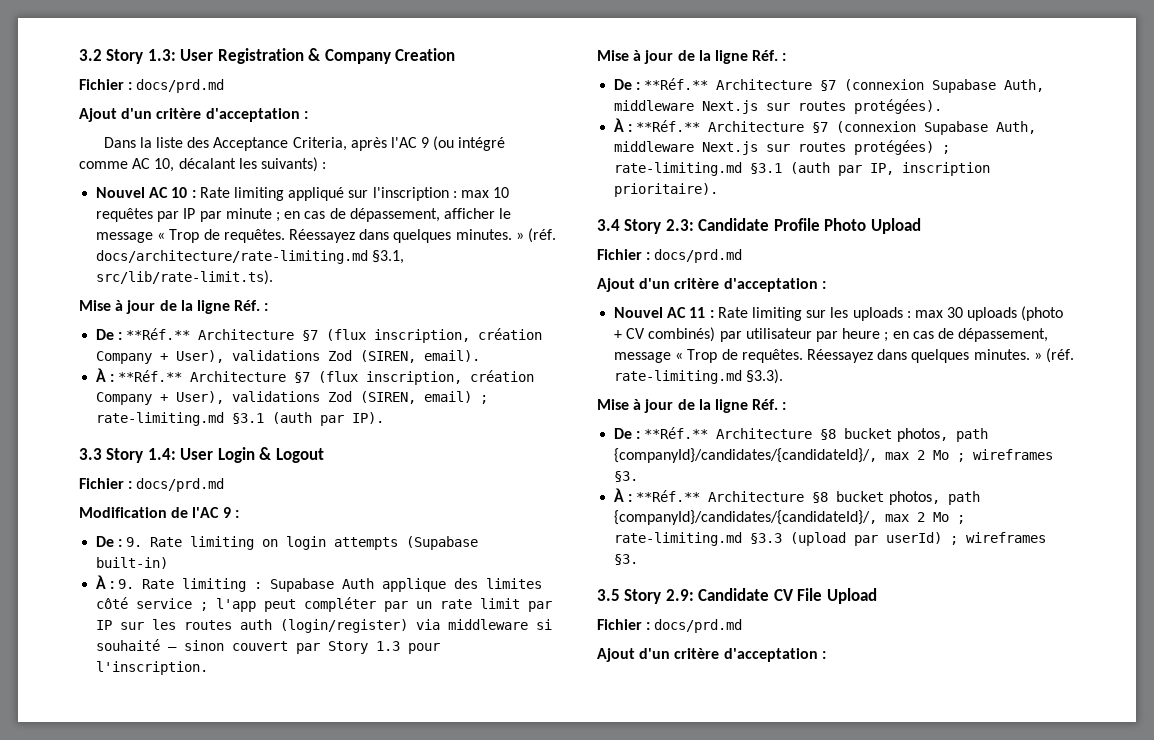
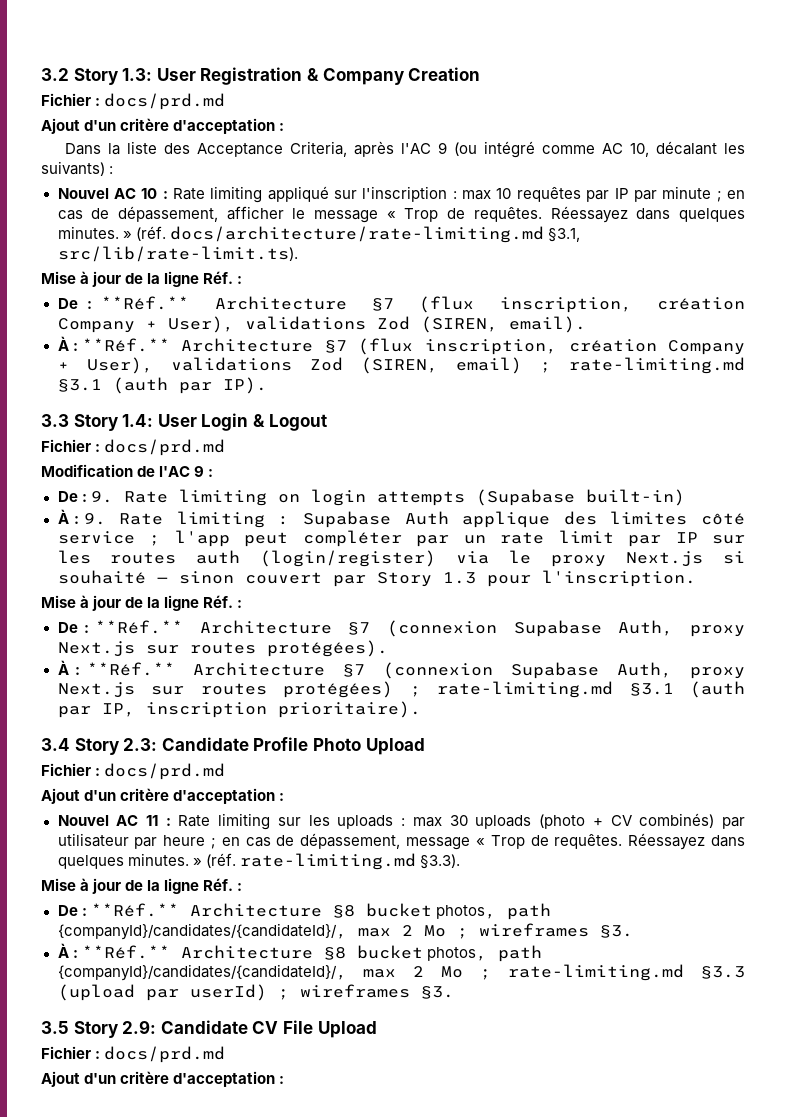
[448,619,529,630] middleware -> [509,550,704,567] le proxy Next.js
[614,100,695,111] middleware -> [690,625,745,637] proxy
[614,141,695,152] middleware -> [690,667,745,679] proxy

